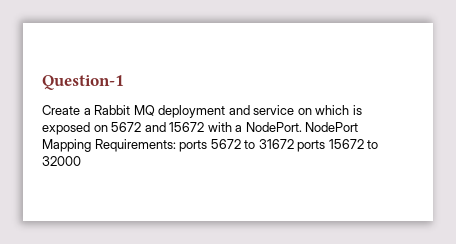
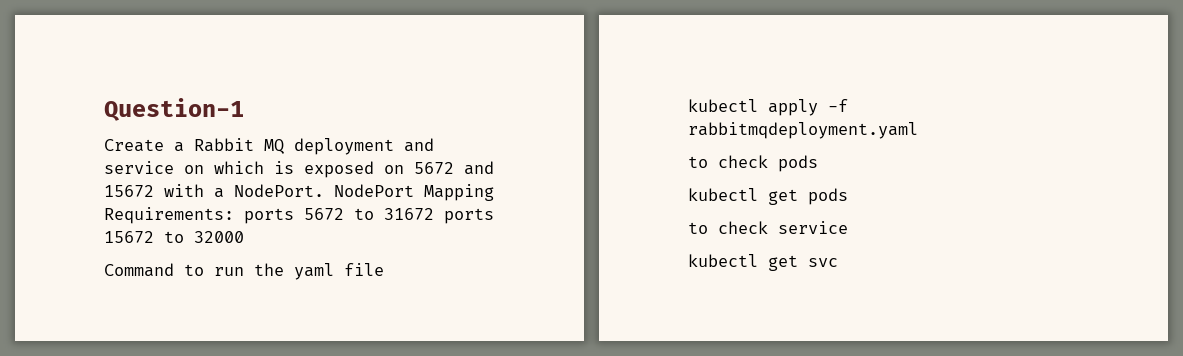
(81, 161) none -> [104,263,384,280] [688,99,848,116] [688,122,918,139] [688,155,818,172] [688,188,848,205] [688,221,848,234] [688,254,838,271] // Command to run the yaml file // kubectl apply -f rabbitmqdeployment.yaml // to check pods // kubectl get pods // to check service // kubectl get svc

